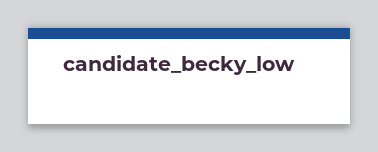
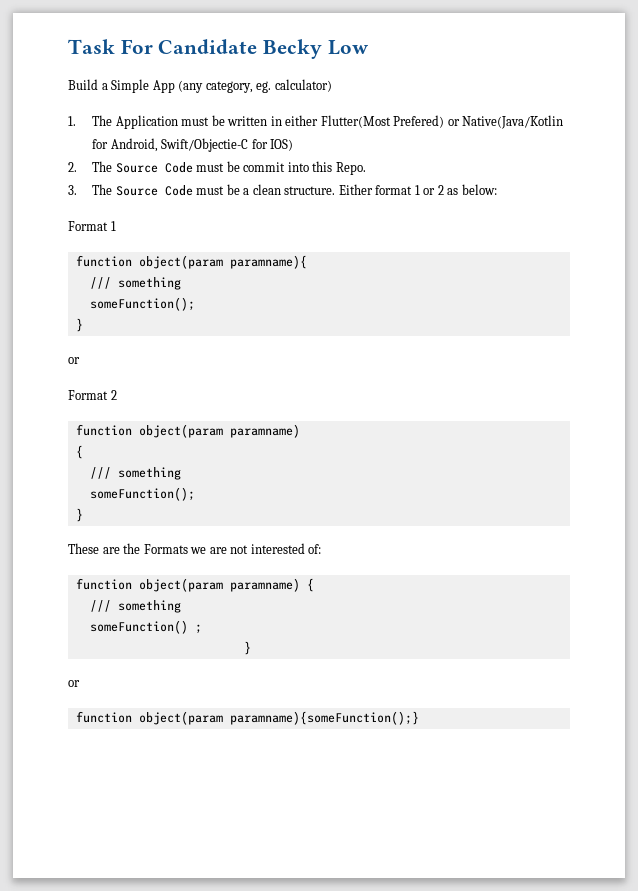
[63,55,295,75] candidate_becky_low -> [68,39,369,59] [68,79,332,93] [68,115,564,129] [92,138,294,152] [68,161,366,175] [68,184,497,196] [68,221,116,231] [75,255,307,269] [89,277,181,290] [89,297,195,311] [75,318,83,332] [68,357,80,364] [68,390,117,400] [75,424,300,438] [75,445,83,459] [89,467,181,480] [89,487,195,501] [75,508,83,522] [68,543,322,554] [75,578,314,592] [89,600,181,613] [89,620,202,634] [243,641,251,655] [68,680,80,687] [75,711,419,725] Task For Candidate Becky Low // Build a Simple App (any category, eg. calculator) // 1. The Application must be written in either Flutter(Most Prefered) or Native(Java/Kotlin for Android, Swift/Objectie-C for IOS) // 2. The Source Code must be commit into this Repo. // 3. The Source Code must be a clean structure. Either format 1 or 2 as below: // Format 1 // function object(param paramname){ // /// something // someFunction(); // } // or // Format 2 // function object(param paramname) // { // /// something // someFunction(); // } // These are the Formats we are not interested of: // function object(param paramname) { // /// something // someFunction() ; // } // or // function object(param paramname){someFunction();}

